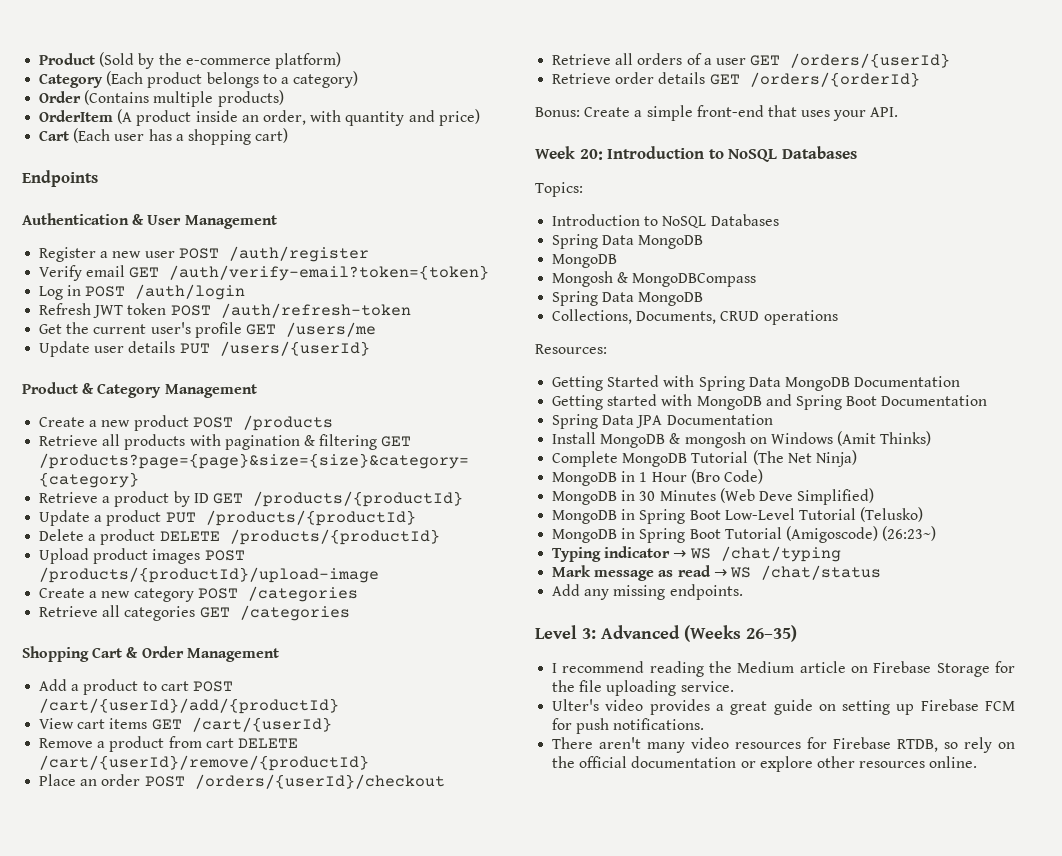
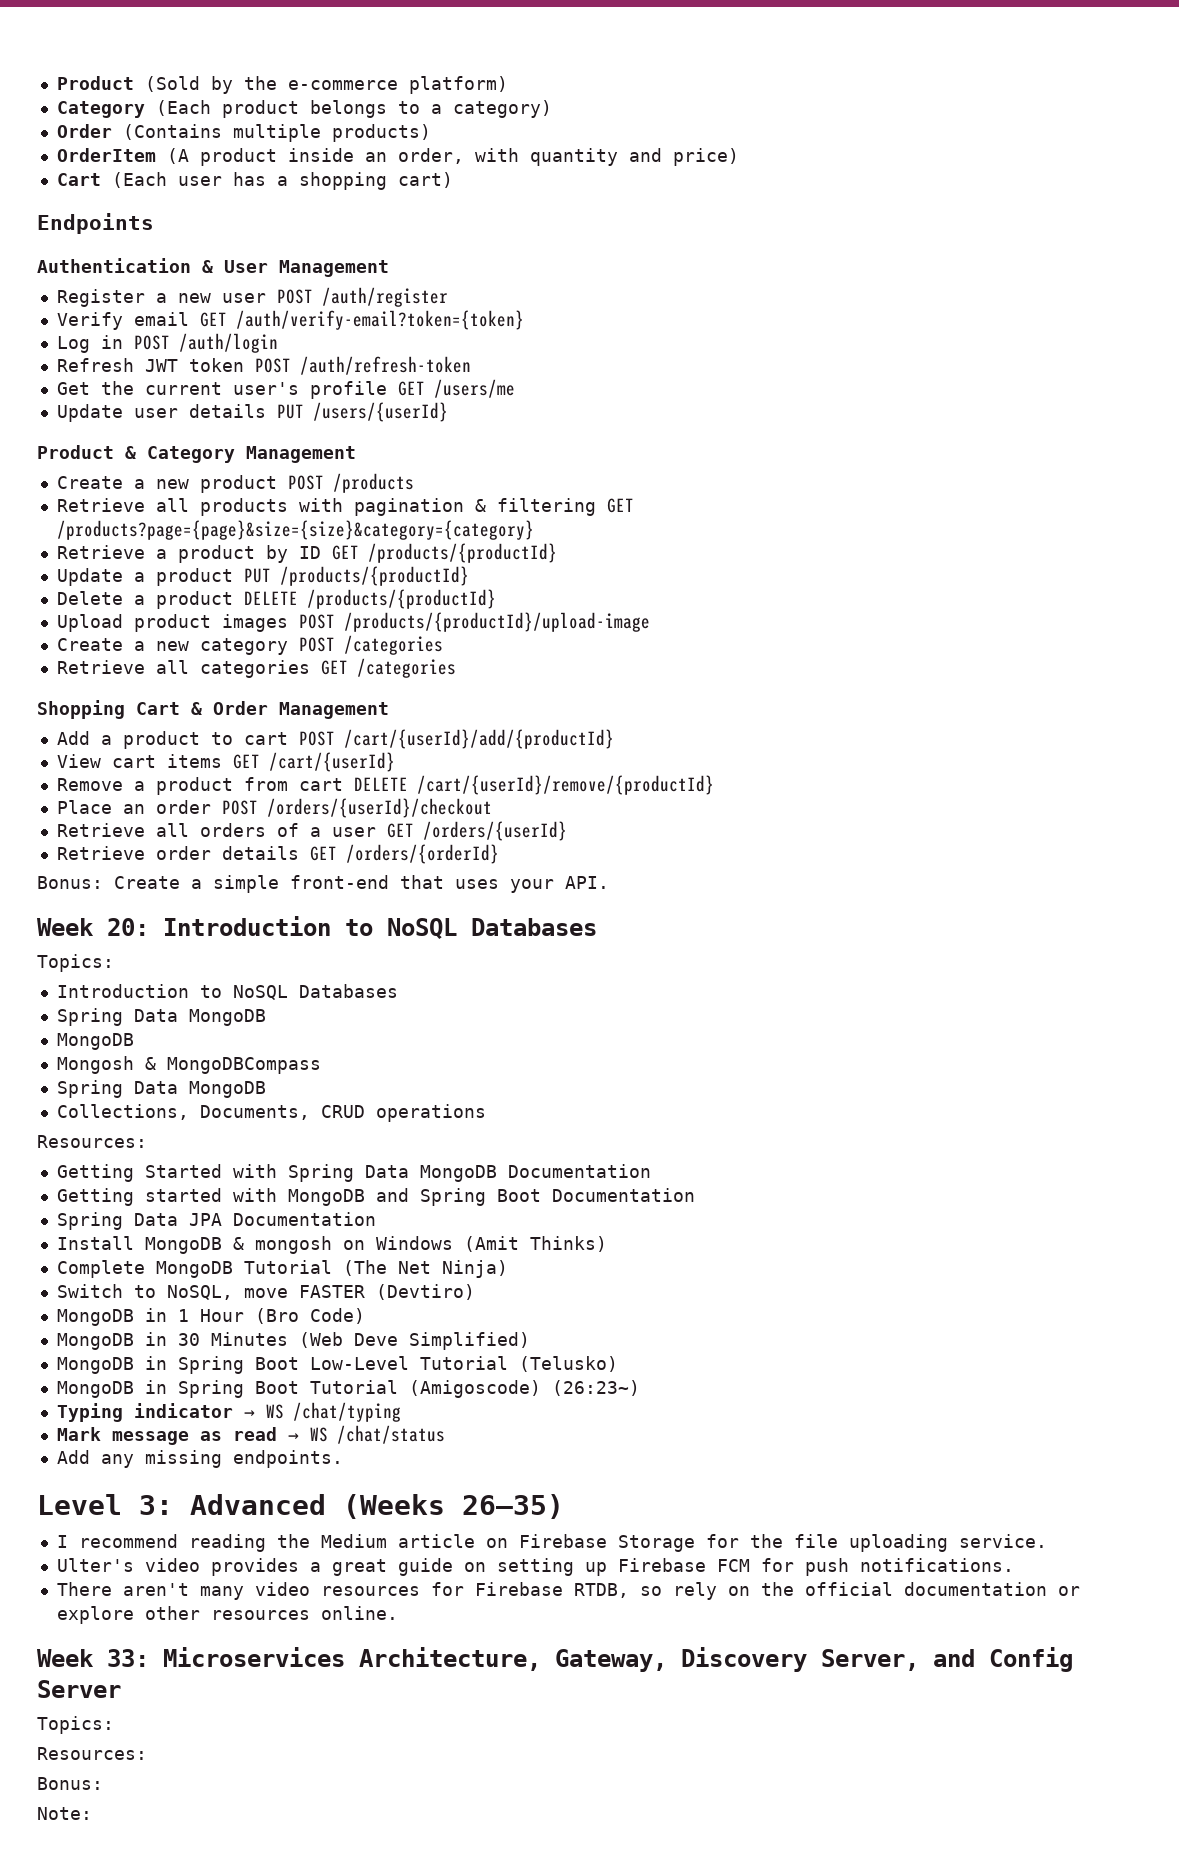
(857, 458) none -> [56,1284,475,1300] // Switch to NoSQL, move FASTER (Devtiro)
(978, 762) none -> [37,1647,1073,1672] [37,1680,121,1698] [37,1716,114,1734] [37,1747,147,1760] [37,1777,103,1790] [37,1807,92,1820] // Week 33: Microservices Architecture, Gateway, Discovery Server, and Config Server // Topics: // Resources: // Bonus: // Note:

